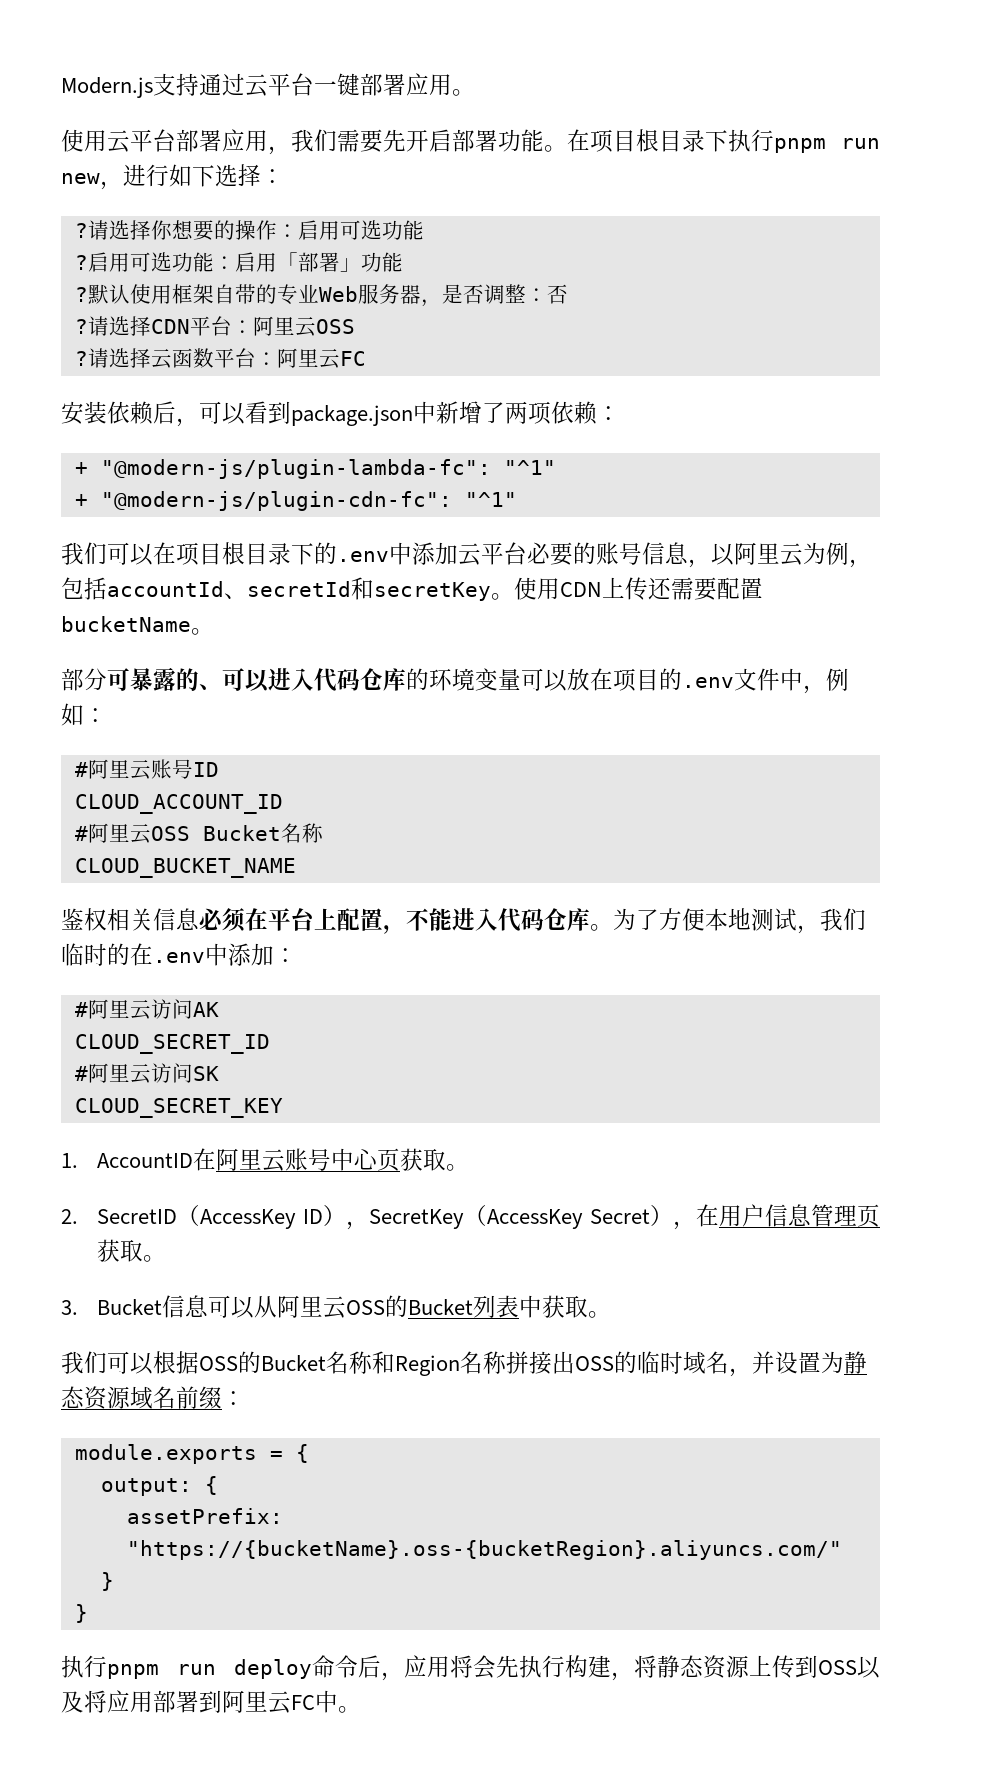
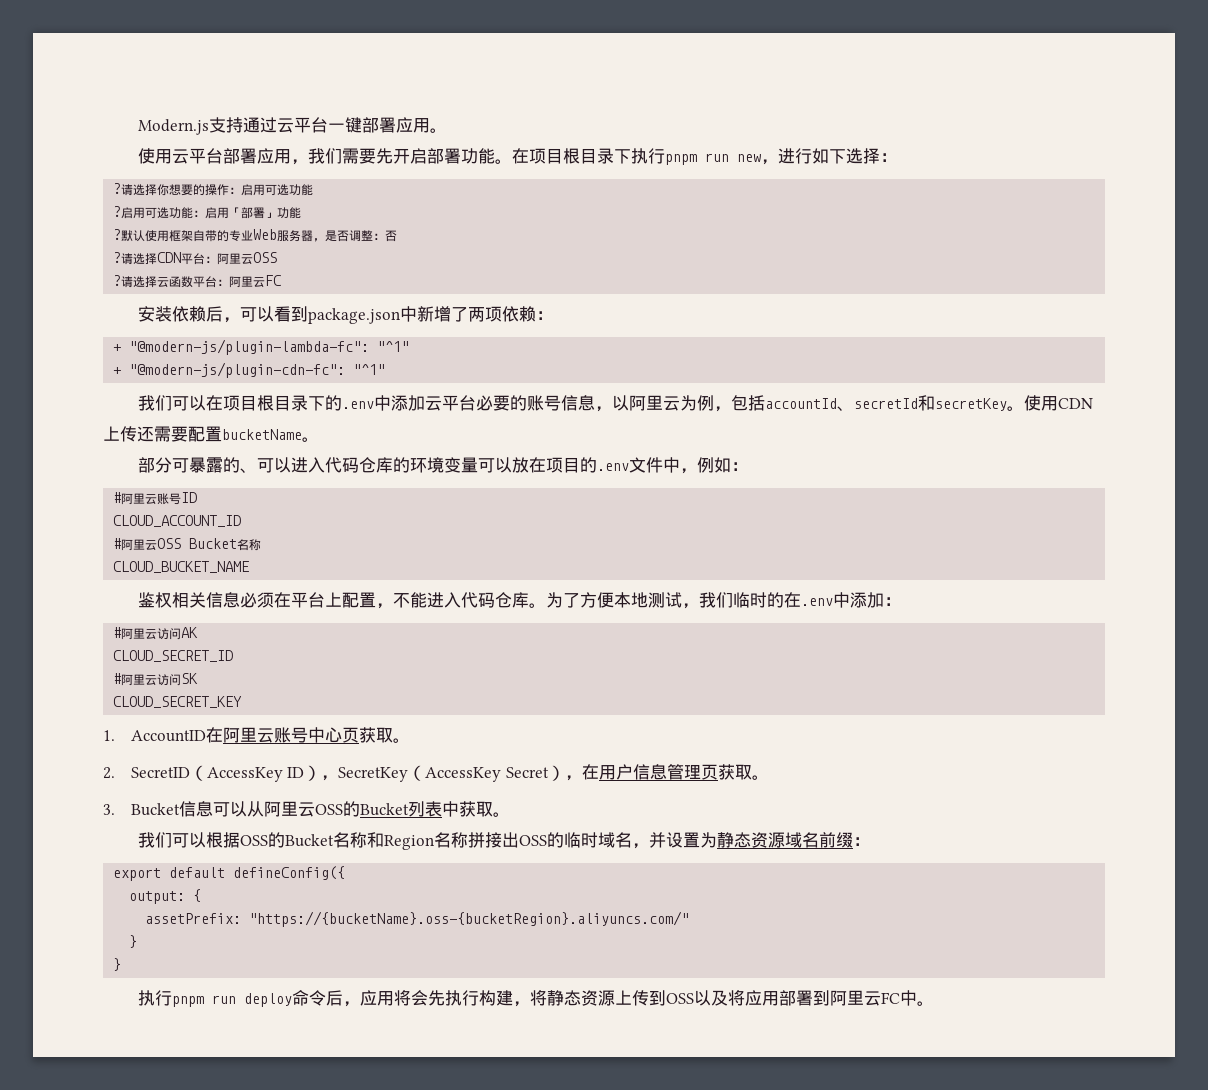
[74,1444,309,1464] module.exports = { -> [113,866,346,881] export default defineConfig({

